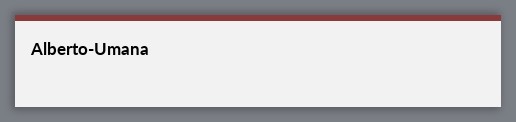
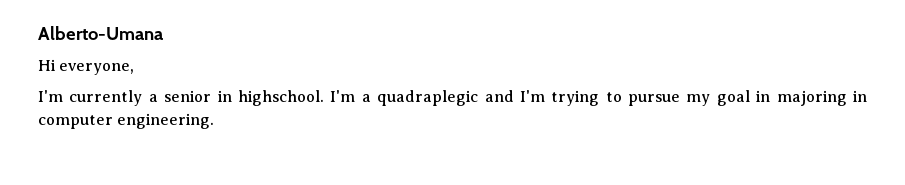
(149, 48) none -> [38,59,135,75] [38,90,868,106] [38,113,215,129] // Hi everyone, // I'm currently a senior in highschool. I'm a quadraplegic and I'm trying to pursue my goal in majoring in computer engineering.

